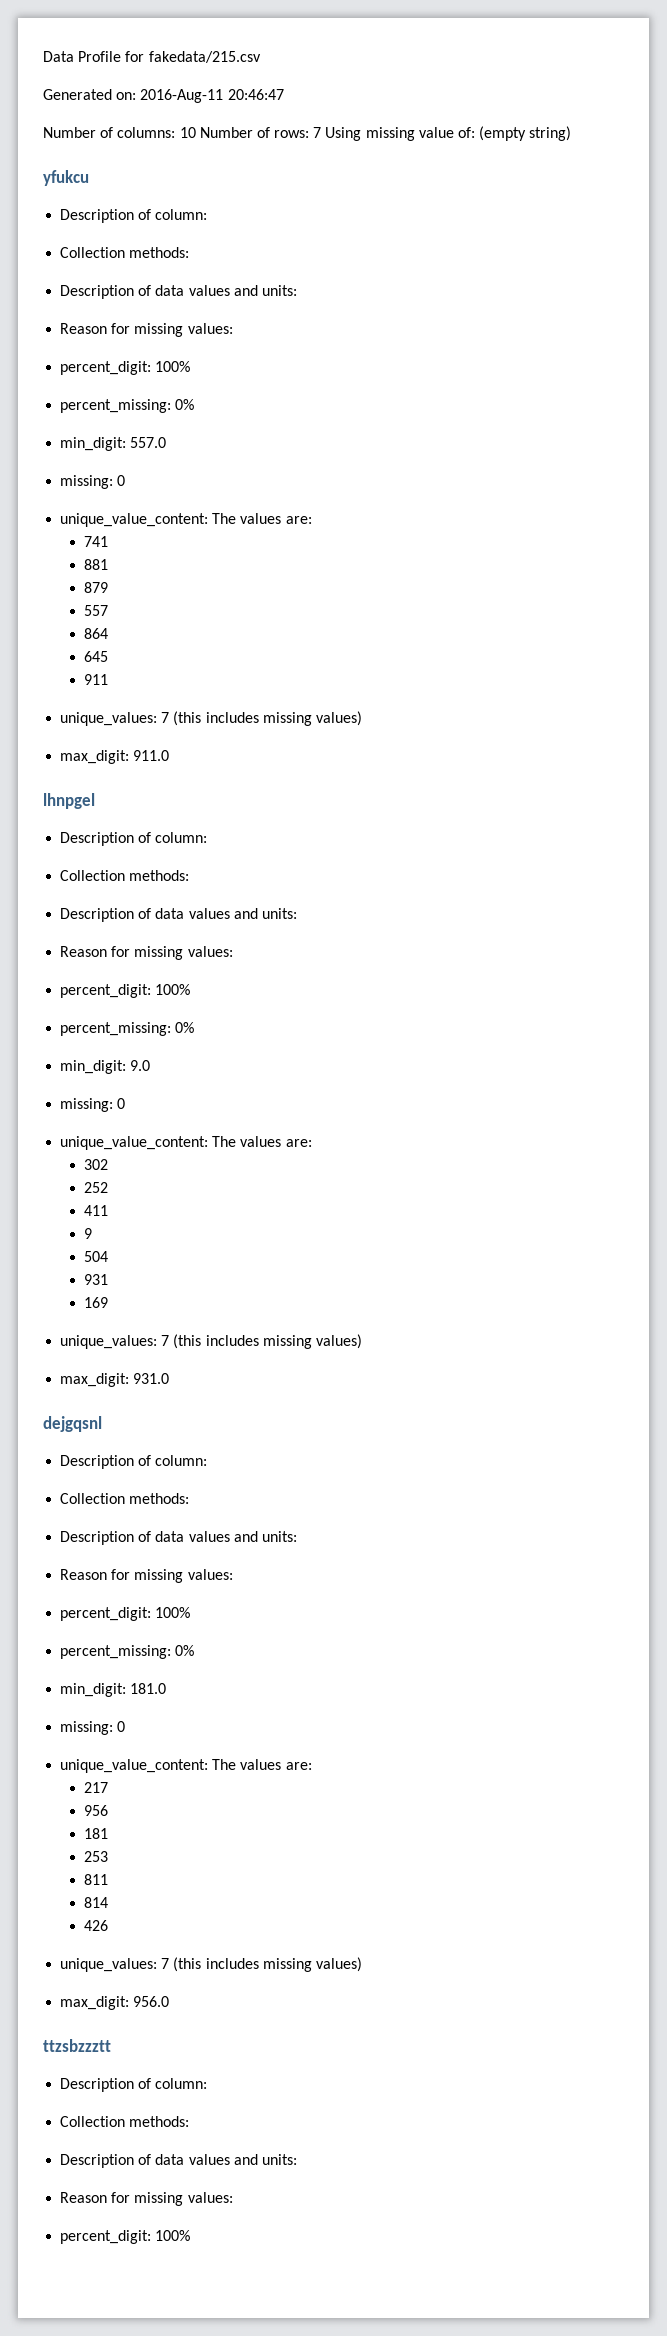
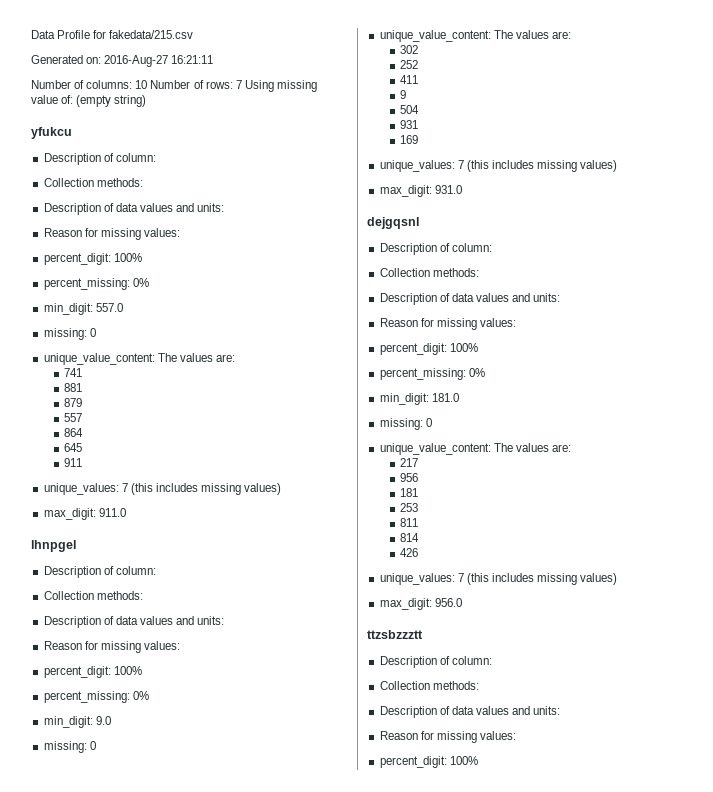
[140,89,284,103] 2016-Aug-11 20:46:47 -> [104,55,214,67] 2016-Aug-27 16:21:11

